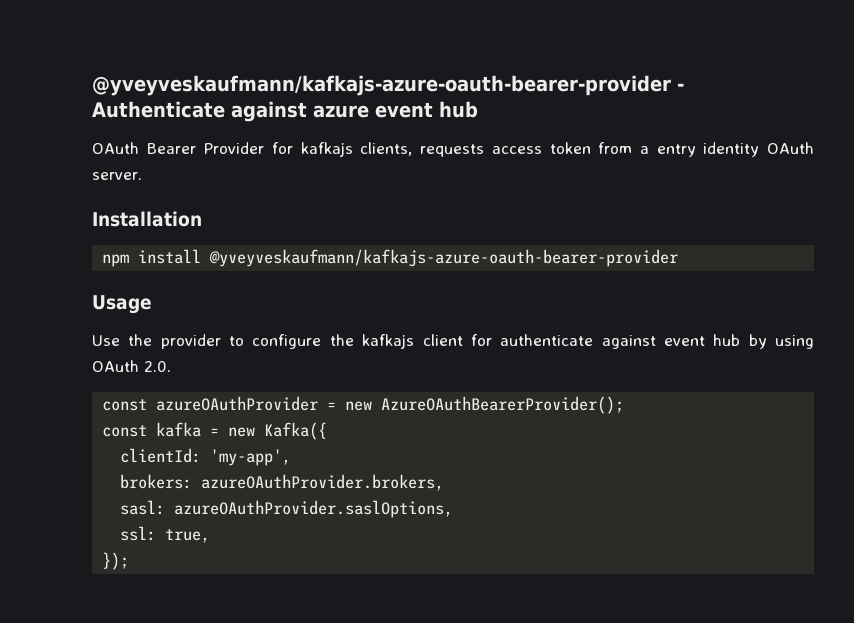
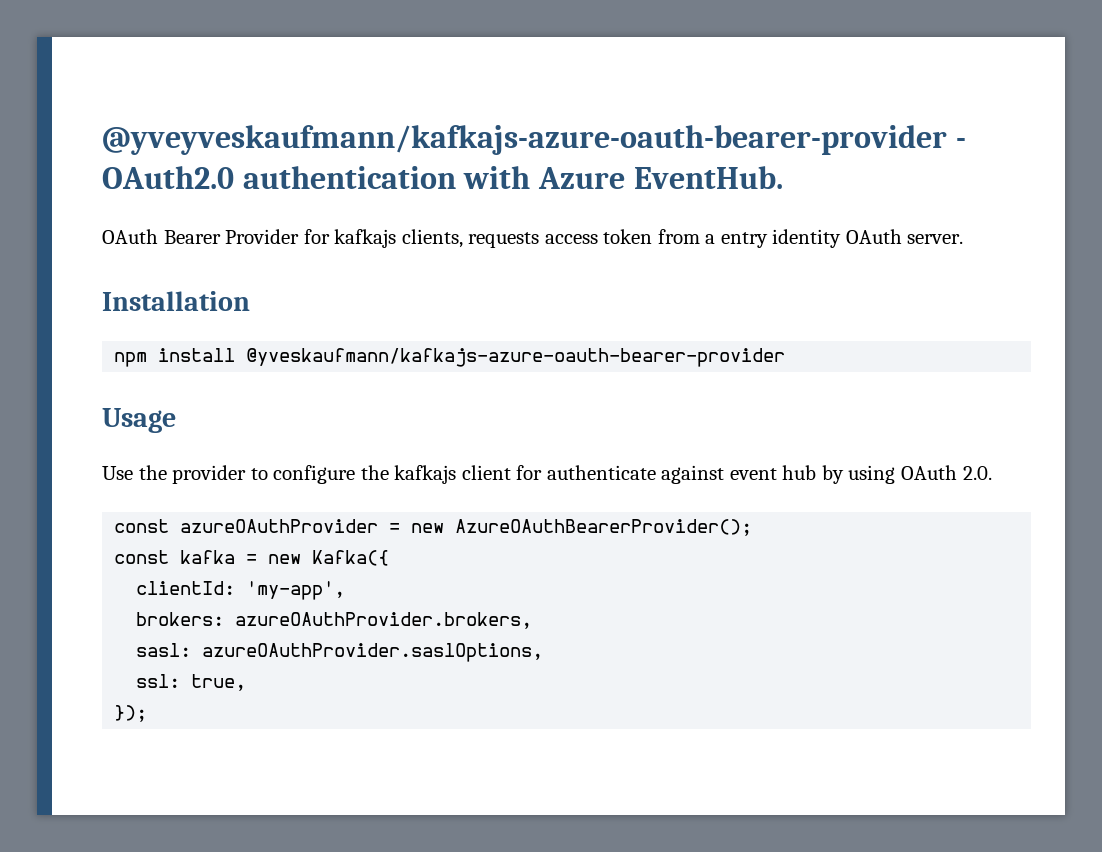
[92,101,478,122] Authenticate against azure event hub -> [102,166,783,189] OAuth2.0 authentication with Azure EventHub.
[209,249,679,267] @yveyveskaufmann/kafkajs-azure-oauth-bearer-provider -> [246,348,786,367] @yveskaufmann/kafkajs-azure-oauth-bearer-provider

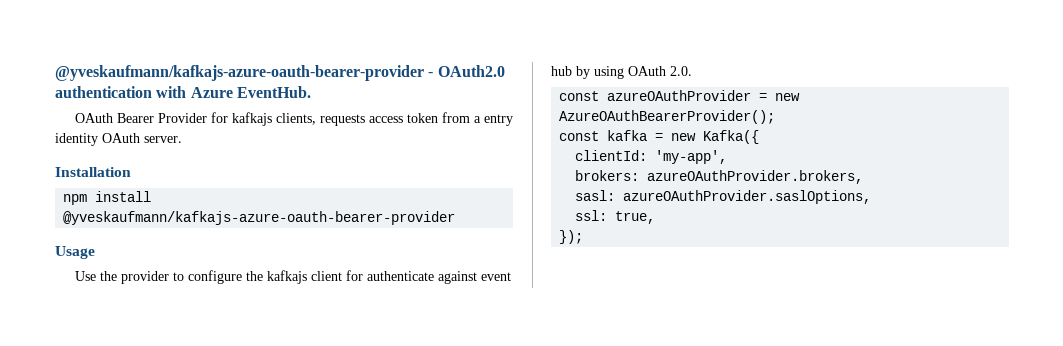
[102,125,947,155] @yveyveskaufmann/kafkajs-azure-oauth-bearer-provider -> [55,65,424,81] @yveskaufmann/kafkajs-azure-oauth-bearer-provider

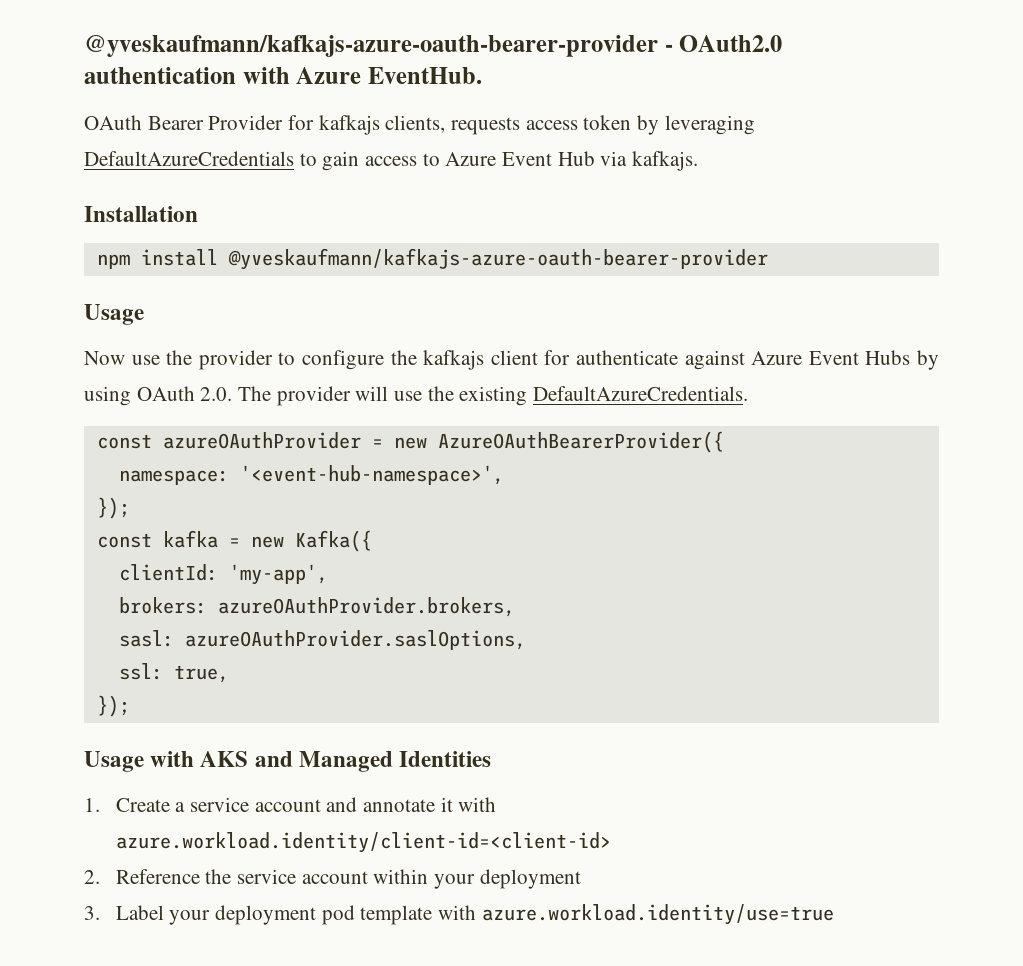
[441,112,513,126] [55,133,182,146] from a entry identity OAuth server. -> [637,115,755,135] [84,151,699,171] by leveraging DefaultAzureCredentials to gain access to Azure Event Hub via kafkajs.
[74,271,96,281] Use -> [84,351,160,365] Now use
[480,272,511,281] [551,66,572,76] event hub -> [751,350,911,365] Azure Event Hubs
(692, 71) none -> [238,386,749,406] The provider will use the existing DefaultAzureCredentials.
[559,110,776,124] AzureOAuthBearerProvider(); -> [437,431,724,453] [118,465,504,485] [96,497,130,519] AzureOAuthBearerProvider({ // namespace: '<event-hub-namespace>', // });
(584, 237) none -> [84,751,492,772] [84,797,497,812] [115,832,611,853] [84,869,581,889] [84,904,834,925] // Usage with AKS and Managed Identities // 1. Create a service account and annotate it with azure.workload.identity/client-id=<client-id> // 2. Reference the service account within your deployment // 3. Label your deployment pod template with azure.workload.identity/use=true

